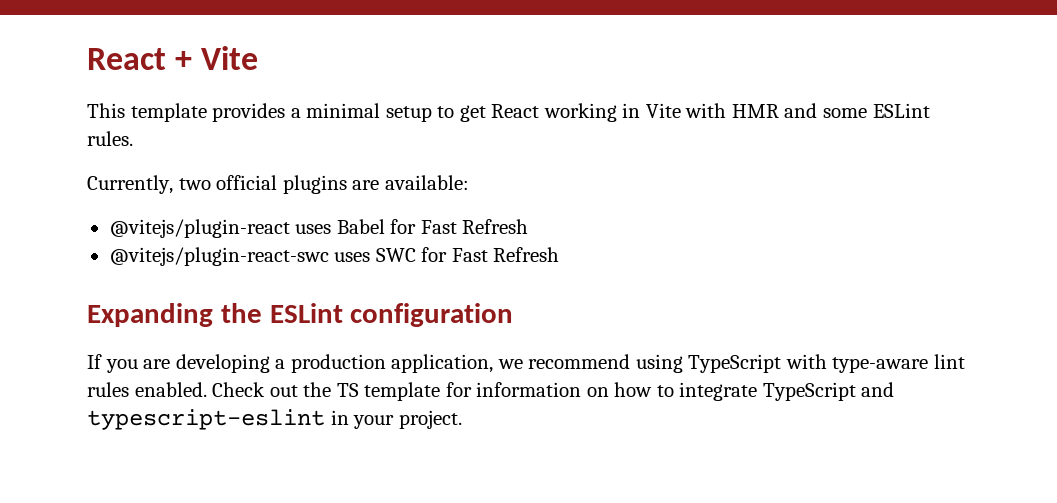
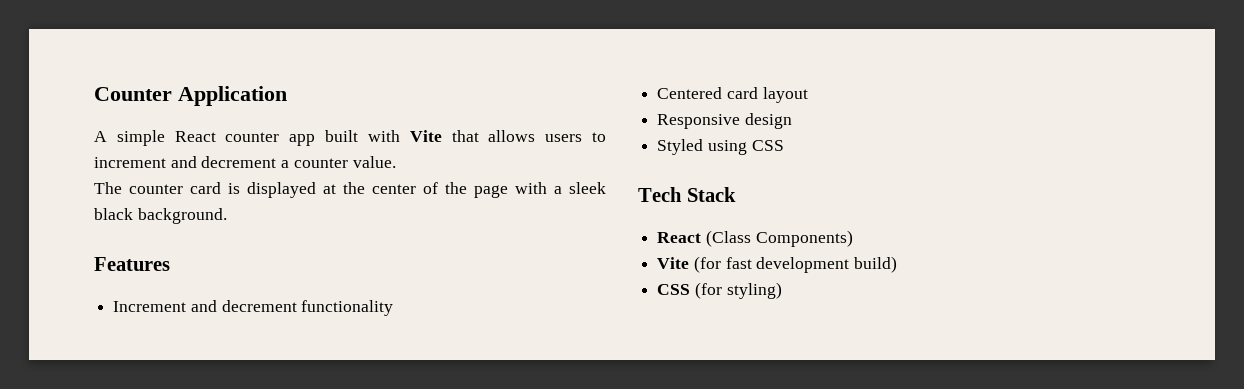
[87,46,259,70] [87,103,930,122] [87,131,133,146] [87,175,469,194] [109,219,529,238] [109,247,560,266] [87,303,514,327] [87,354,965,373] [87,382,895,401] [87,409,462,430] React + Vite // This template provides a minimal setup to get React working in Vite with HMR and some ESLint rules. // Currently, two official plugins are available: // @vitejs/plugin-react uses Babel for Fast Refresh // @vitejs/plugin-react-swc uses SWC for Fast Refresh // Expanding the ESLint configuration // If you are developing a production application, we recommend using TypeScript with type-aware lint rules enabled. Check out the TS template for information on how to integrate TypeScript and typescript-eslint in your project. -> [94,86,287,106] [94,130,606,146] [94,156,396,168] [94,182,606,198] [94,208,227,224] [94,257,170,271] [113,300,394,316] [657,87,808,103] [657,113,792,129] [657,139,784,155] [638,187,736,202] [657,230,853,247] [657,256,898,273] [657,282,782,299] Counter Application // A simple React counter app built with Vite that allows users to increment and decrement a counter value. // The counter card is displayed at the center of the page with a sleek black background. // Features // Increment and decrement functionality // Centered card layout // Responsive design // Styled using CSS // Tech Stack // React (Class Components) // Vite (for fast development build) // CSS (for styling)

